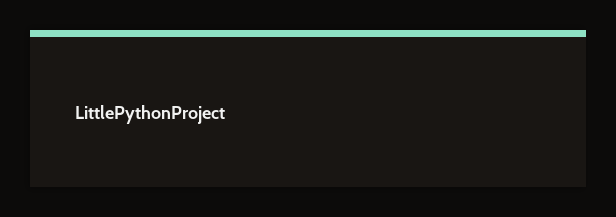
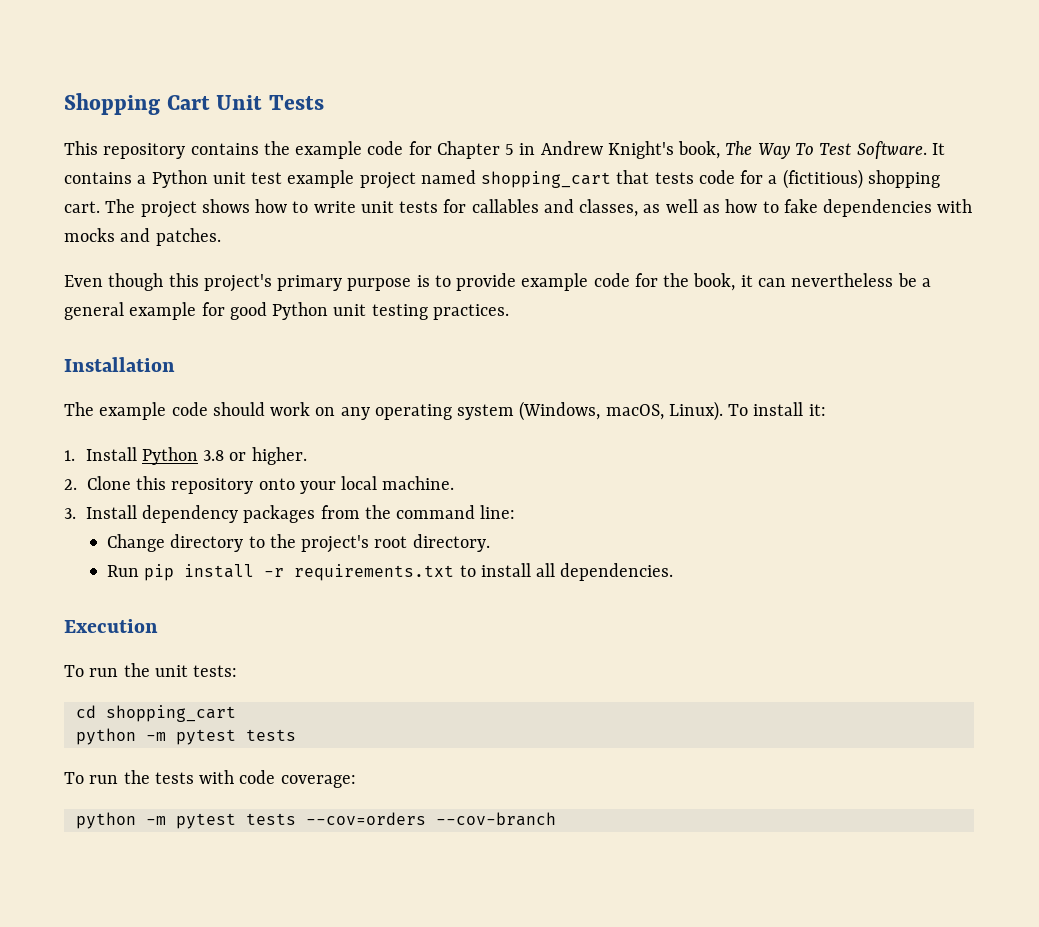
[75,105,225,124] LittlePythonProject -> [64,93,324,115] [64,141,945,159] [64,169,940,189] [64,199,973,218] [64,228,221,246] [64,273,931,292] [64,302,509,320] [64,357,175,372] [64,401,826,421] [64,447,307,465] [64,476,455,494] [64,505,516,523] [107,534,490,553] [107,563,674,581] [64,619,158,633] [64,663,238,677] [75,705,236,722] [75,728,296,745] [64,770,356,788] [75,812,556,829] Shopping Cart Unit Tests // This repository contains the example code for Chapter 5 in Andrew Knight's book, The Way To Test Software. It contains a Python unit test example project named shopping_cart that tests code for a (fictitious) shopping cart. The project shows how to write unit tests for callables and classes, as well as how to fake dependencies with mocks and patches. // Even though this project's primary purpose is to provide example code for the book, it can nevertheless be a general example for good Python unit testing practices. // Installation // The example code should work on any operating system (Windows, macOS, Linux). To install it: // 1. Install Python 3.8 or higher. // 2. Clone this repository onto your local machine. // 3. Install dependency packages from the command line: // Change directory to the project's root directory. // Run pip install -r requirements.txt to install all dependencies. // Execution // To run the unit tests: // cd shopping_cart // python -m pytest tests // To run the tests with code coverage: // python -m pytest tests --cov=orders --cov-branch

